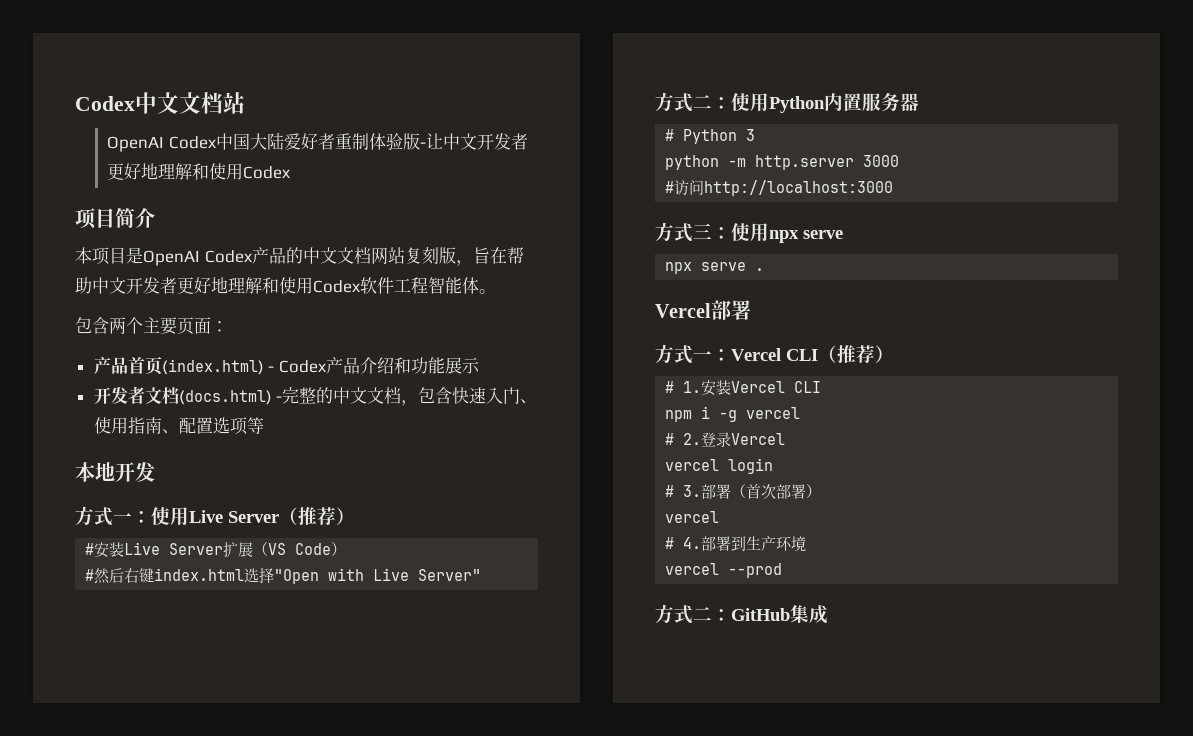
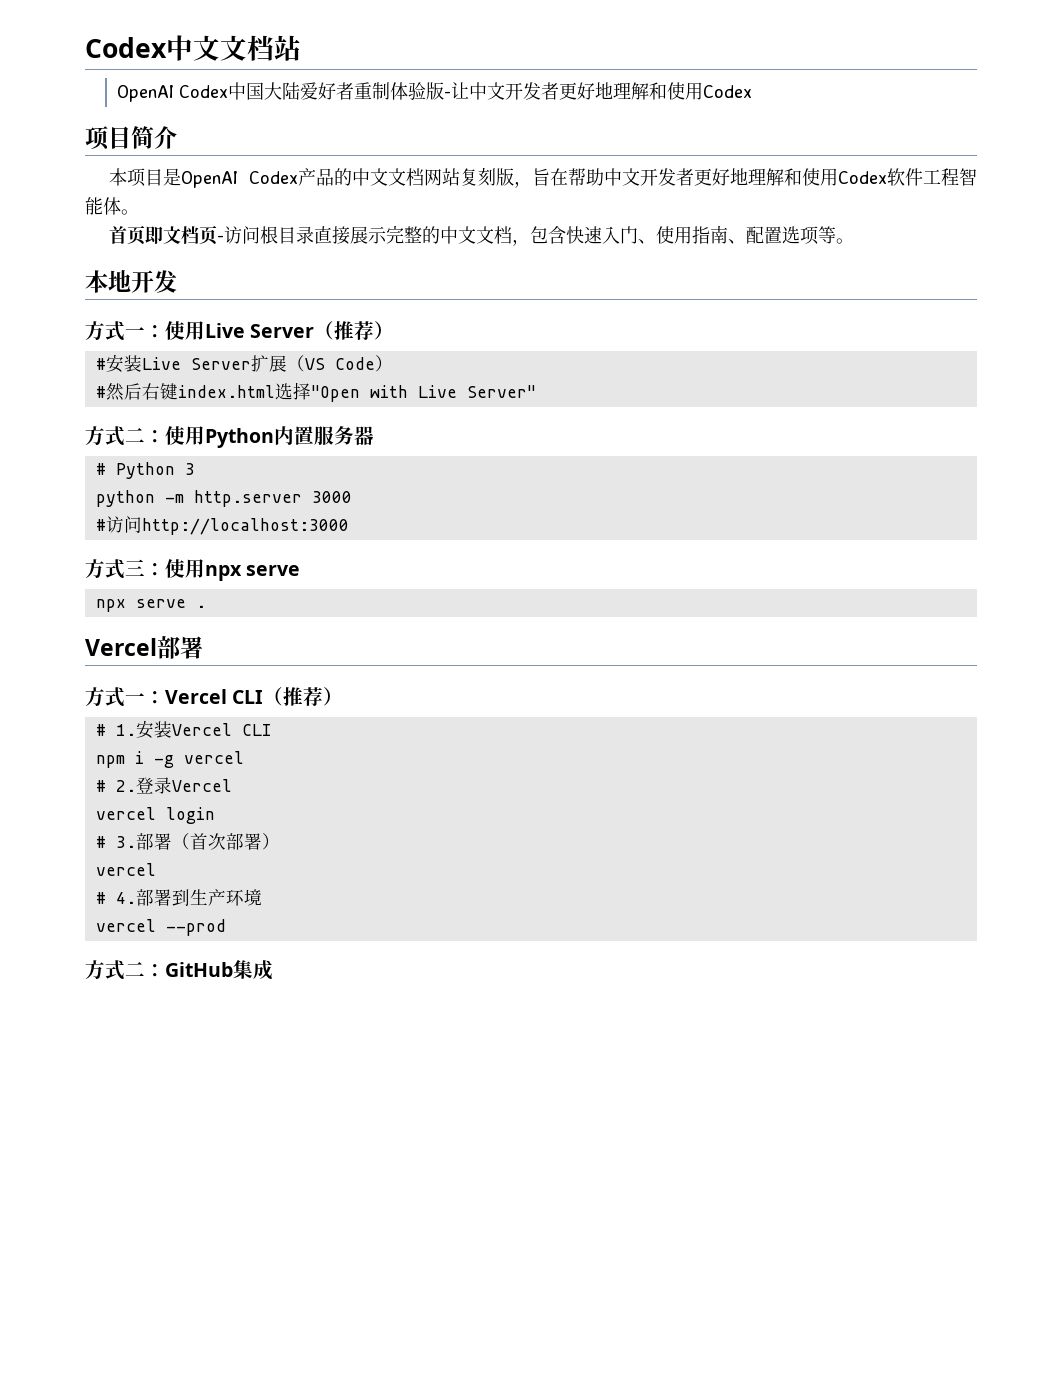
[75,317,228,335] [93,356,480,375] [93,386,283,405] 包含两个主要页面： // 产品首页(index.html) - Codex产品介绍和功能展示 // 开发者文档(docs.html) - -> [108,225,387,245] 首页即文档页-访问根目录直接展示
(264, 425) none -> [835,238,854,244] 。

